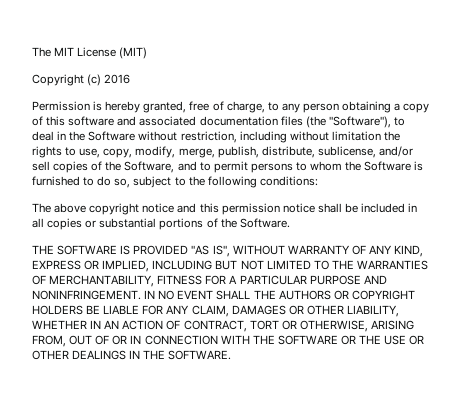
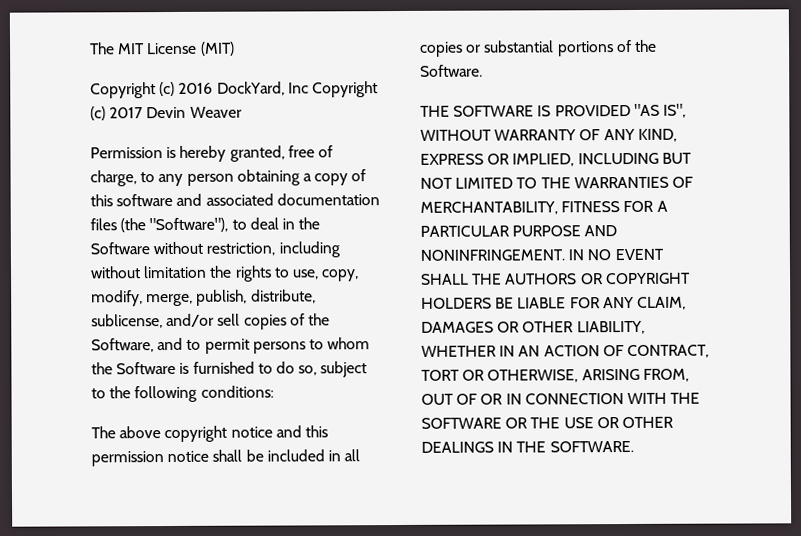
(131, 79) none -> [216,81,378,98] [90,106,242,121] DockYard, Inc Copyright (c) 2017 Devin Weaver

